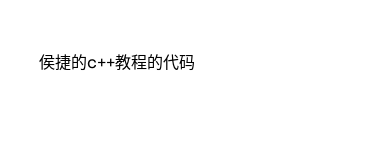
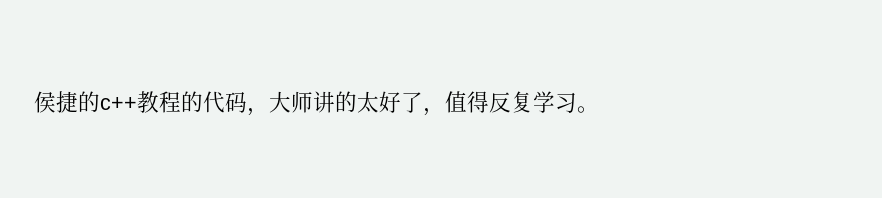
(195, 62) none -> [247,91,599,116] ，大师讲的太好了，值得反复学习。

